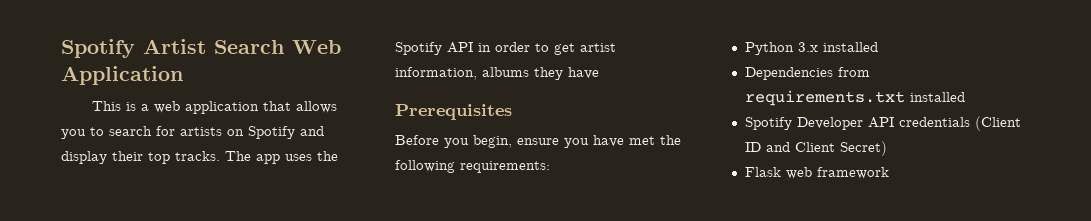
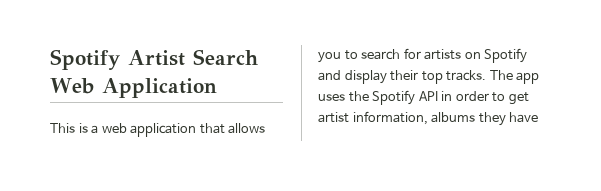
[395,104,512,120] [395,135,681,148] [395,160,550,173] [744,42,878,55] [744,67,870,80] [744,90,965,106] [744,116,1021,131] [744,141,887,156] [744,167,889,179] // Prerequisites // Before you begin, ensure you have met the following requirements: // Python 3.x installed // Dependencies from requirements.txt installed // Spotify Developer API credentials (Client ID and Client Secret) // Flask web framework -> (539, 117) none

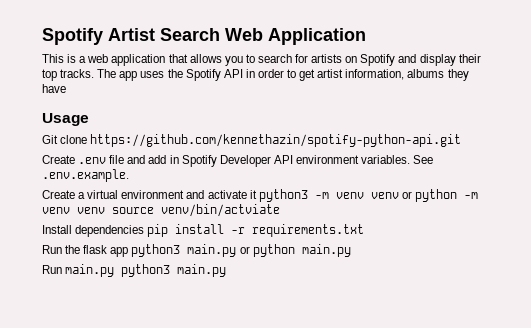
(539, 117) none -> [42,113,89,126] [42,134,462,147] [42,155,434,167] [42,169,129,182] [42,189,478,202] [42,204,280,217] [42,224,365,237] [42,244,351,257] [42,264,227,277] // Usage // Git clone https://github.com/kennethazin/spotify-python-api.git // Create .env file and add in Spotify Developer API environment variables. See .env.example. // Create a virtual environment and activate it python3 -m venv venv or python -m venv venv source venv/bin/actviate // Install dependencies pip install -r requirements.txt // Run the flask app python3 main.py or python main.py // Run main.py python3 main.py

